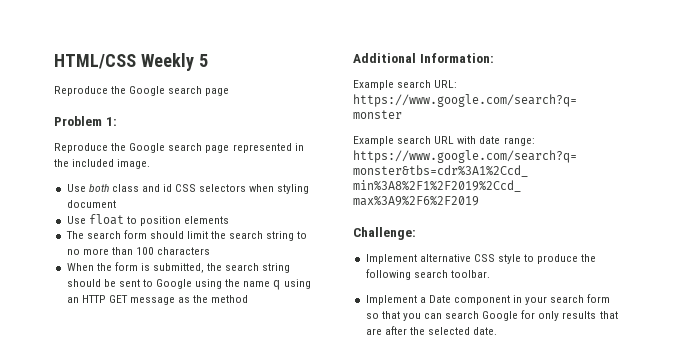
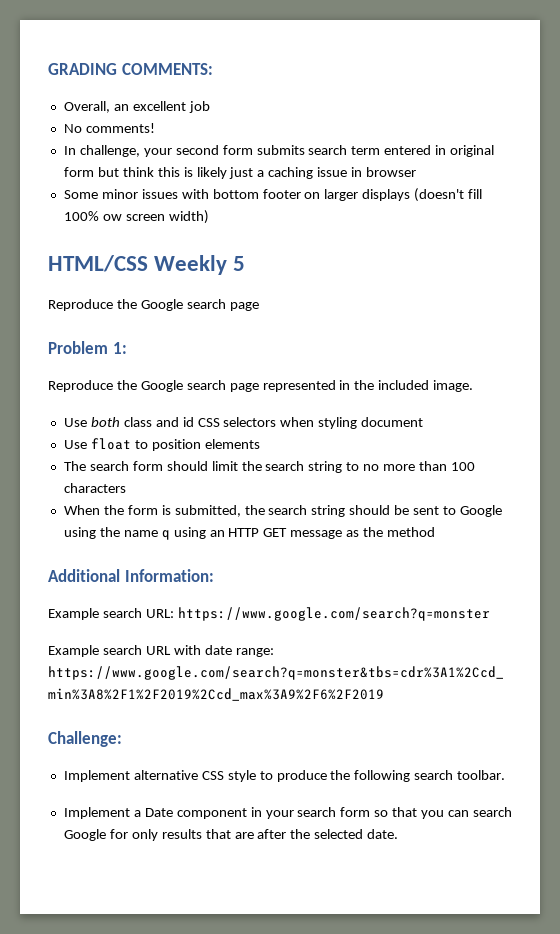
(54, 61) none -> [48,63,213,75] [63,101,210,113] [63,123,155,133] [63,145,495,157] [63,167,417,179] [63,188,483,202] [63,210,209,224] GRADING COMMENTS: // Overall, an excellent job // No comments! // In challenge, your second form submits search term entered in original form but think this is likely just a caching issue in browser // Some minor issues with bottom footer on larger displays (doesn't fill 100% ow screen width) //

